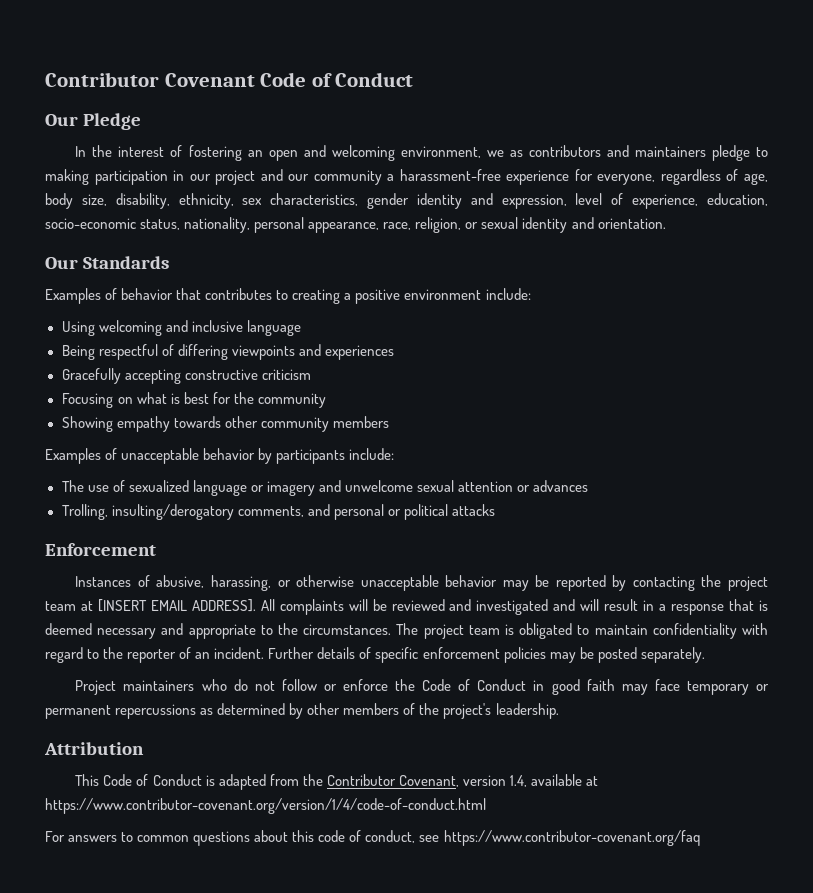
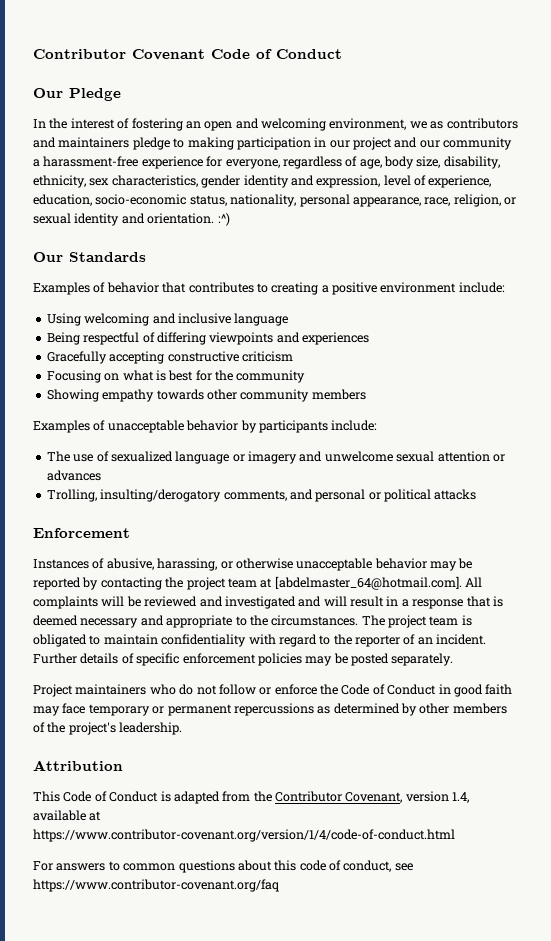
(666, 223) none -> [217,213,230,226] :^)
[97,599,256,612] [INSERT EMAIL ADDRESS]. -> [274,576,462,590] [abdelmaster_64@hotmail.com].

